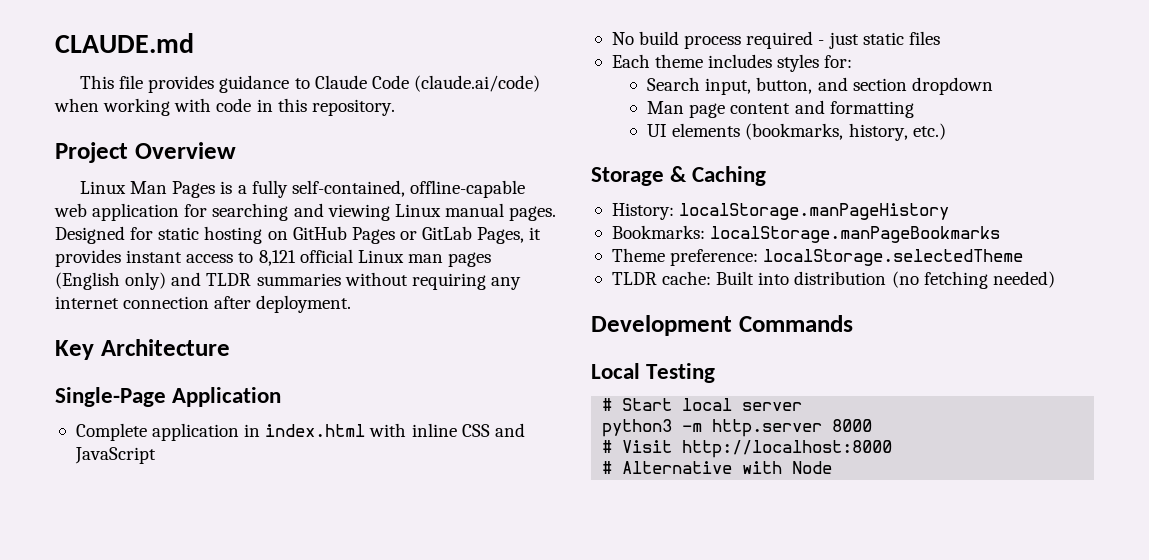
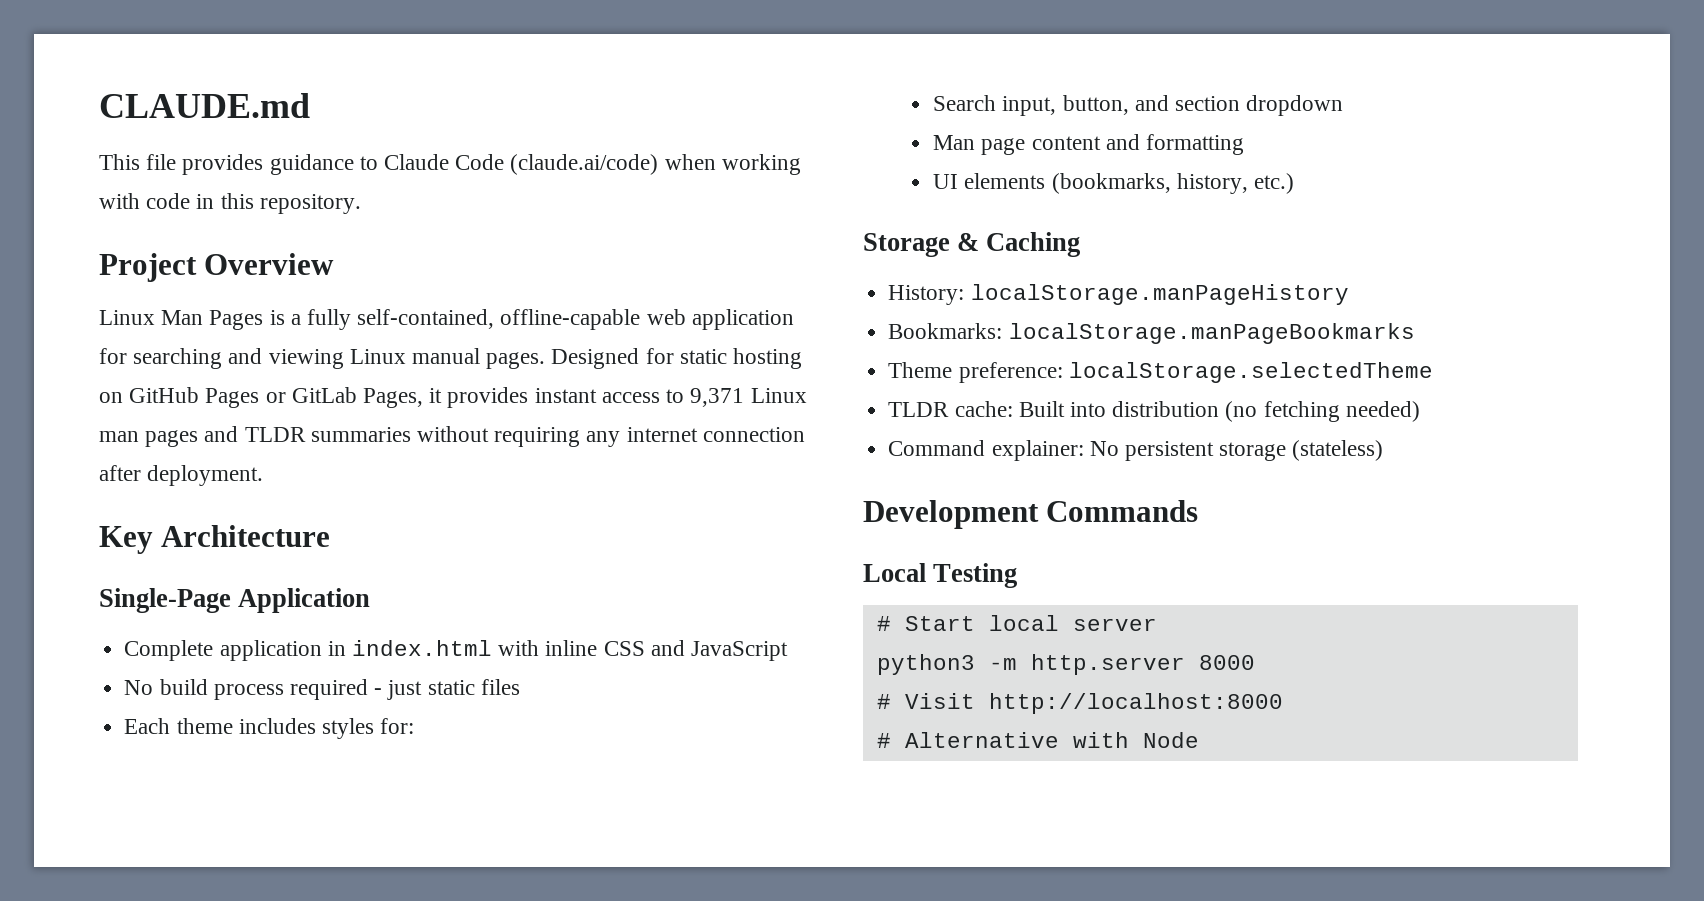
[258,249,353,266] 8,121 official -> [690,388,745,407] 9,371
[55,272,167,290] (English only) -> (199, 438) none
(1055, 279) none -> [888,440,1384,461] // Command explainer: No persistent storage (stateless)

